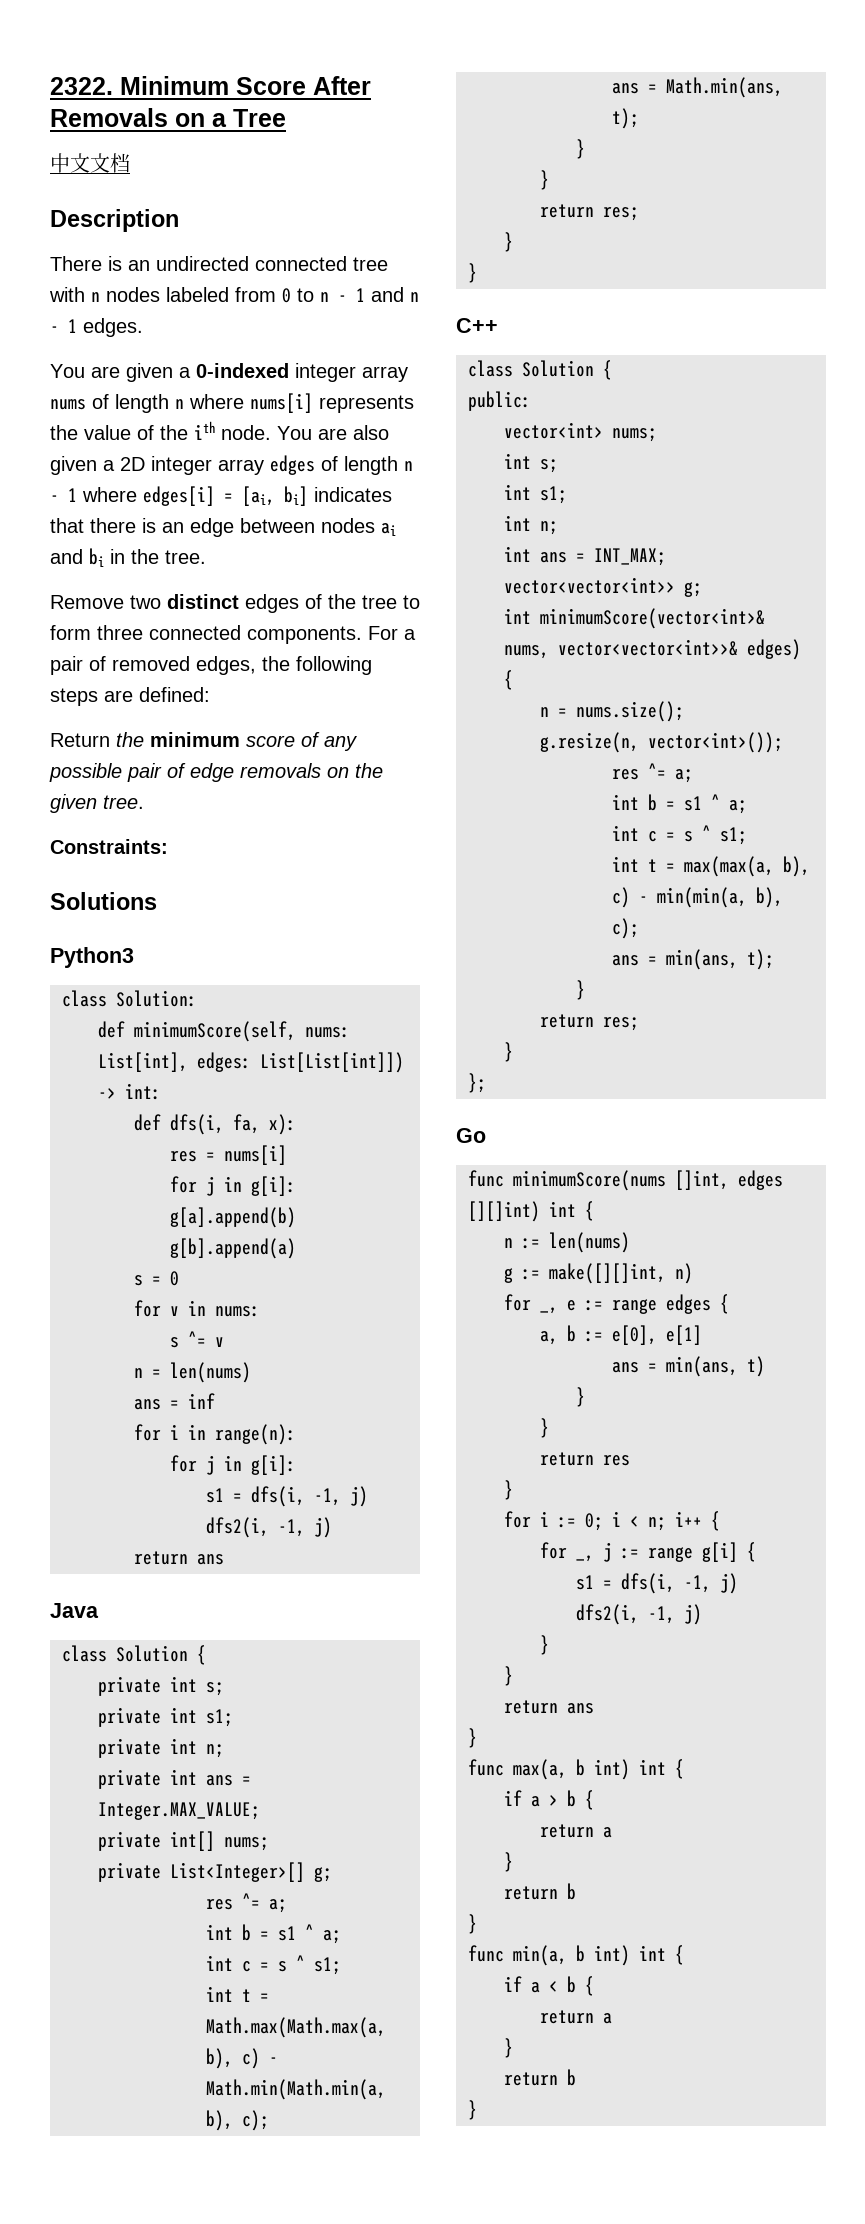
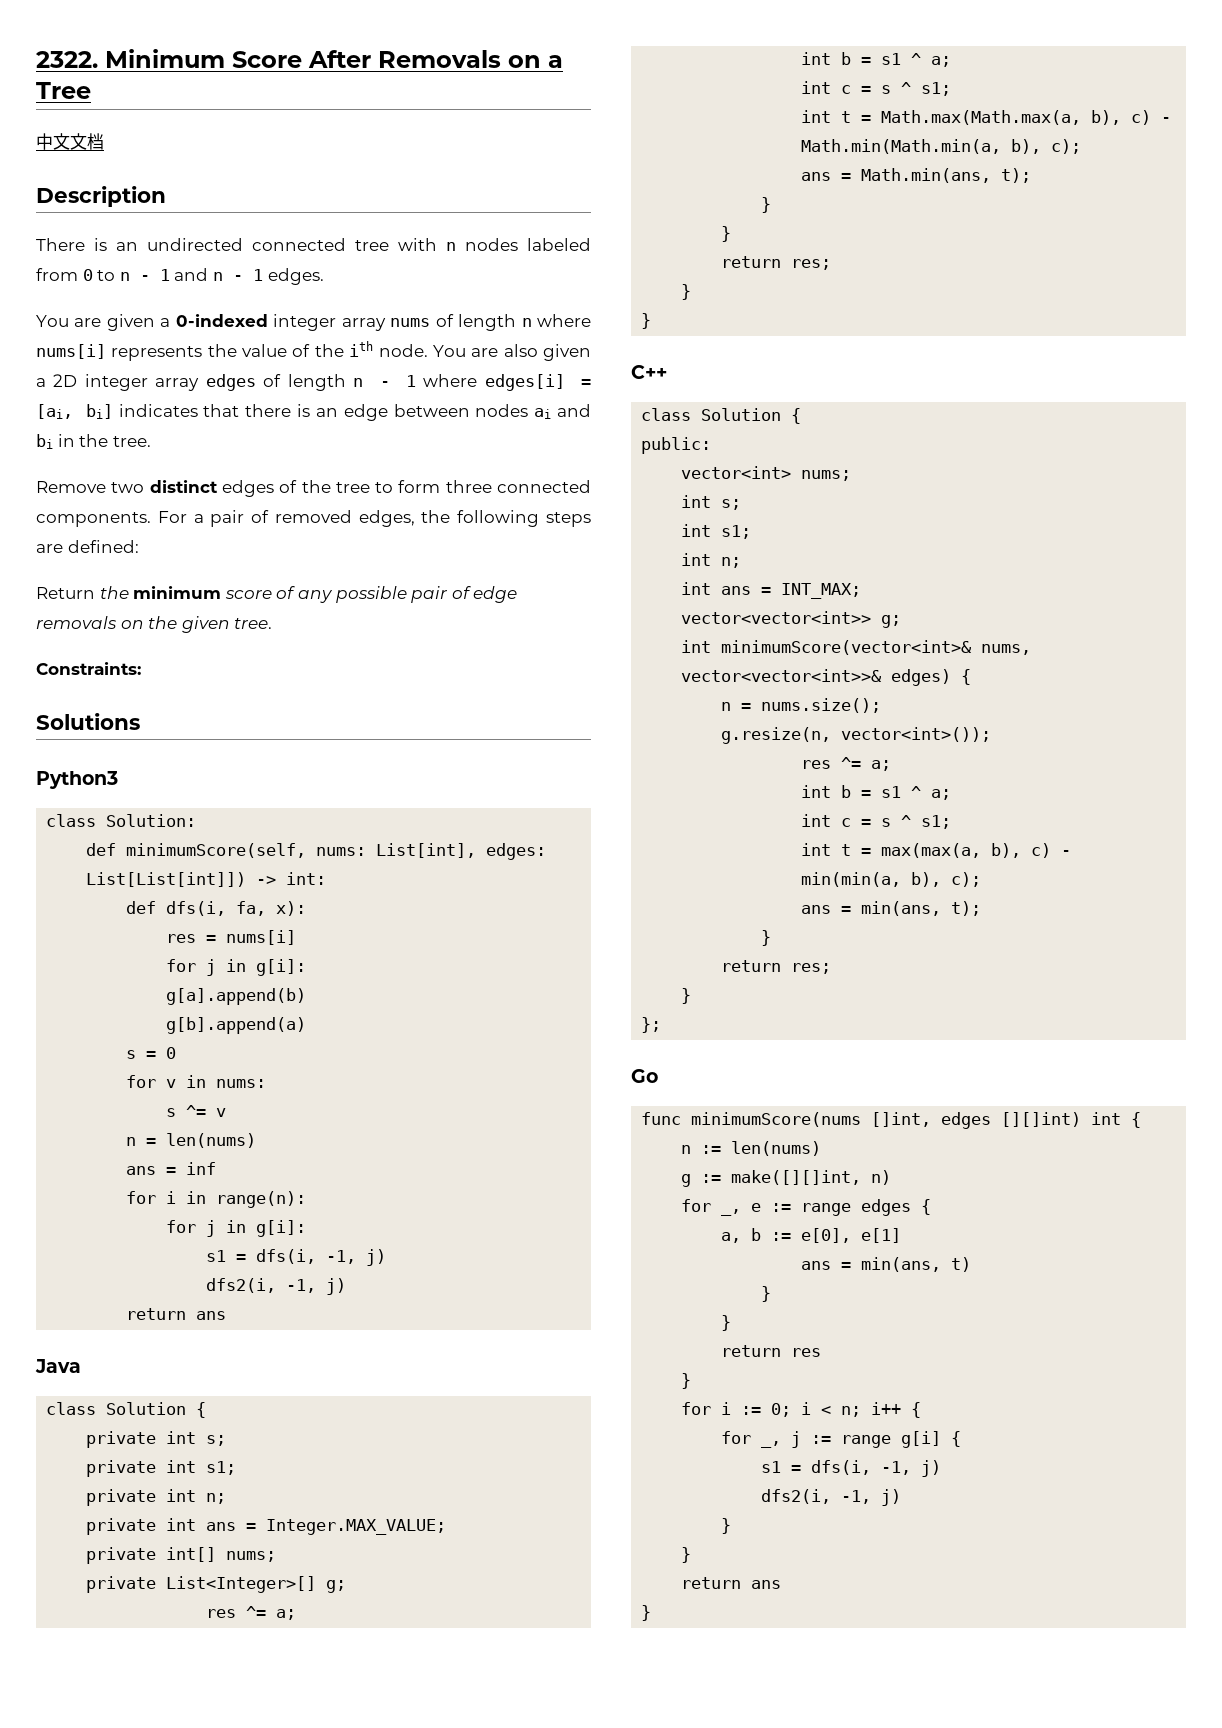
[468,1759,684,1780] [504,1790,594,1810] [540,1824,612,1838] [504,1852,513,1872] [504,1883,576,1900] [468,1914,477,1934] [468,1945,684,1966] [504,1976,594,1996] [540,2010,612,2024] [504,2038,513,2058] [504,2069,576,2086] [468,2100,477,2120] // func max(a, b int) int { // if a > b { // return a // } // return b // } // func min(a, b int) int { // if a < b { // return a // } // return b // } -> (652, 1613) none

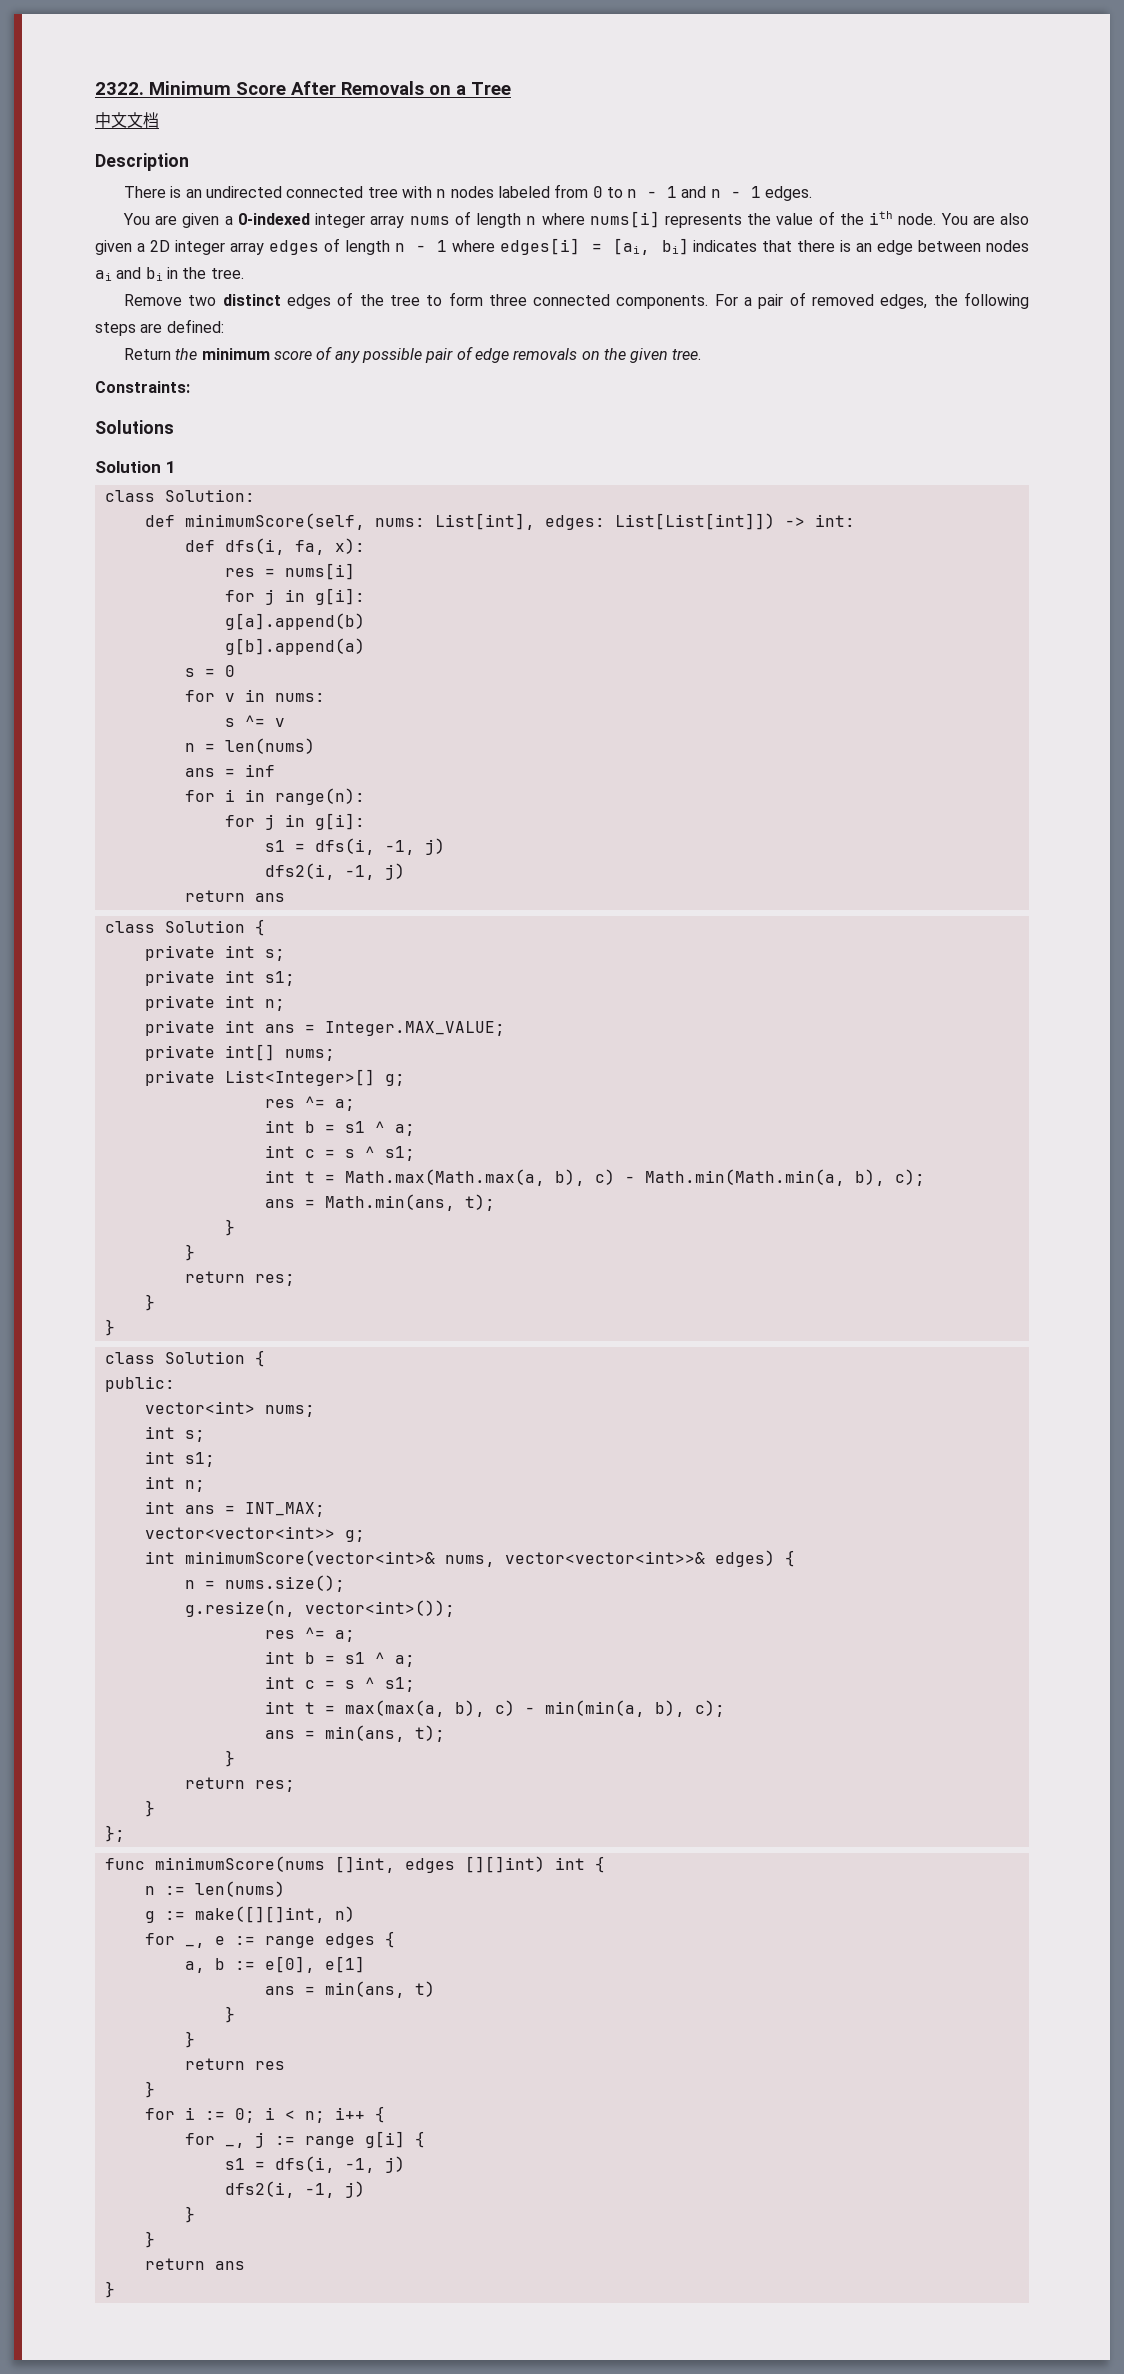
[36,771,118,789] Python3 -> [95,461,176,473] Solution 1
[35,1359,81,1373] // Java -> (285, 897) none
[631,365,667,379] // C++ -> (115, 1327) none
[631,1069,658,1083] // Go -> (125, 1833) none

